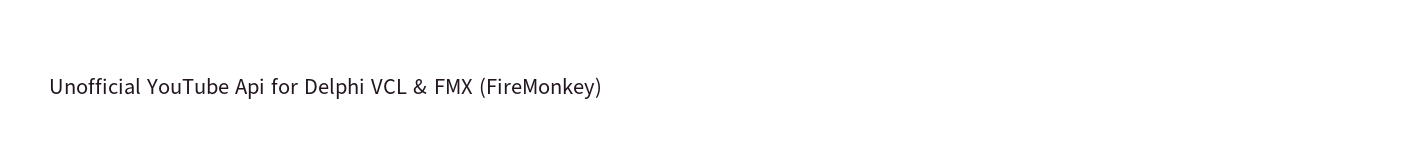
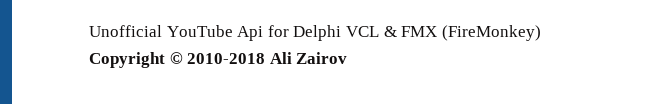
(602, 88) none -> [89,52,348,68] // Copyright © 2010-2018 Ali Zairov

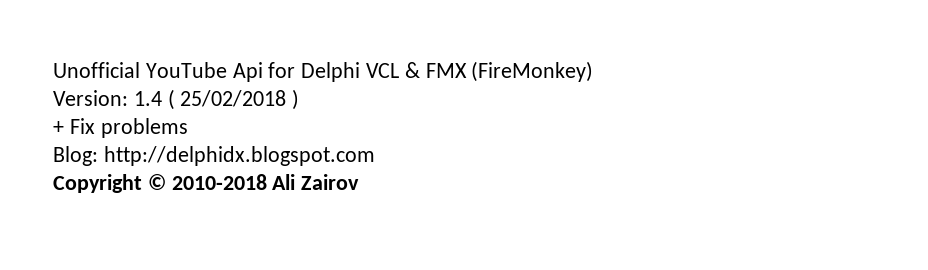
(541, 33) none -> [53,89,300,110] [53,118,188,138] [53,146,375,166] // Version: 1.4 ( 25/02/2018 ) // + Fix problems // Blog: http://delphidx.blogspot.com

